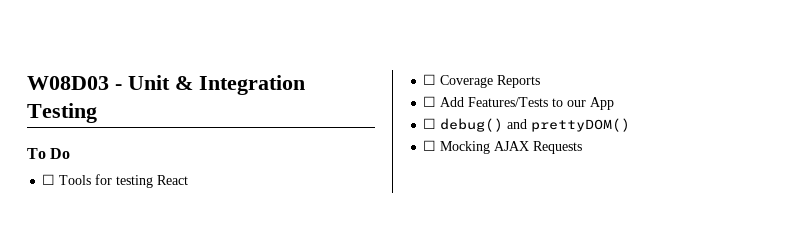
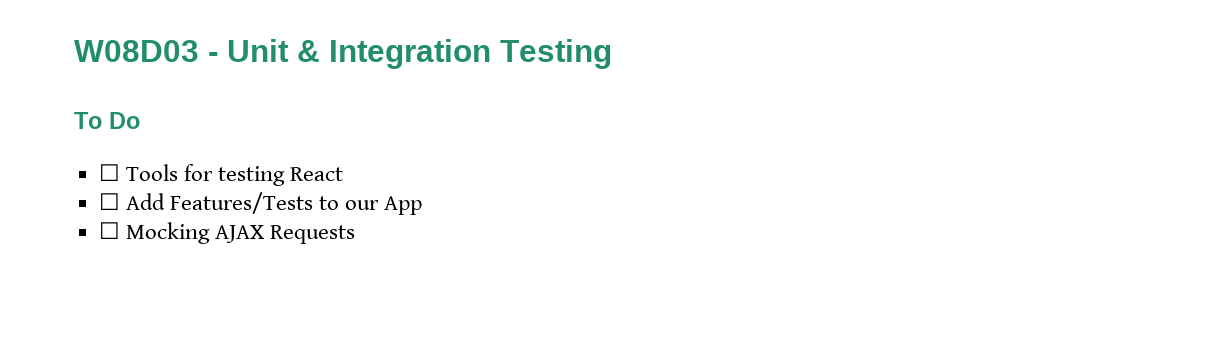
[423,74,541,88] // ☐ Coverage Reports -> (344, 174) none
[423,118,631,132] // ☐ debug() and prettyDOM() -> (423, 205) none

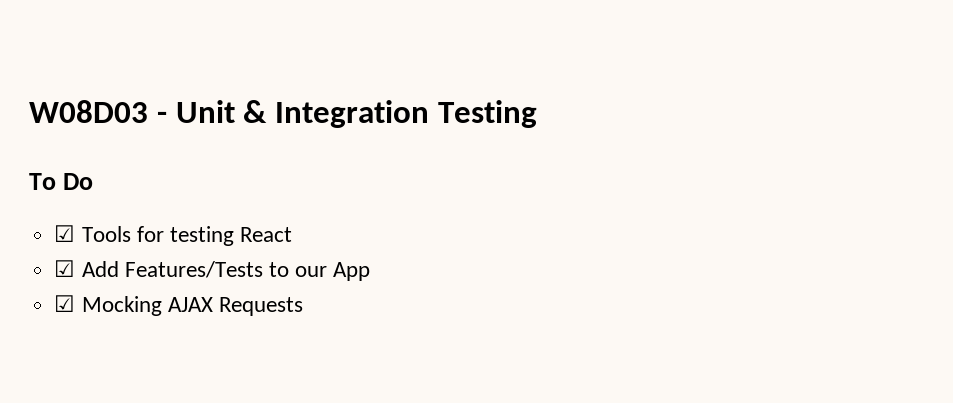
[98,164,120,181] ☐ -> [54,225,76,242] ☑
[98,193,120,210] ☐ -> [54,260,76,277] ☑
[98,222,120,239] ☐ -> [54,295,76,312] ☑

